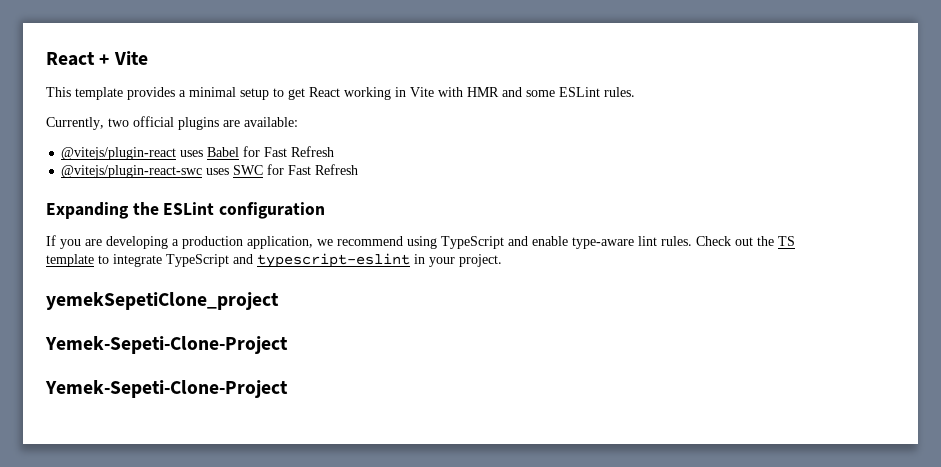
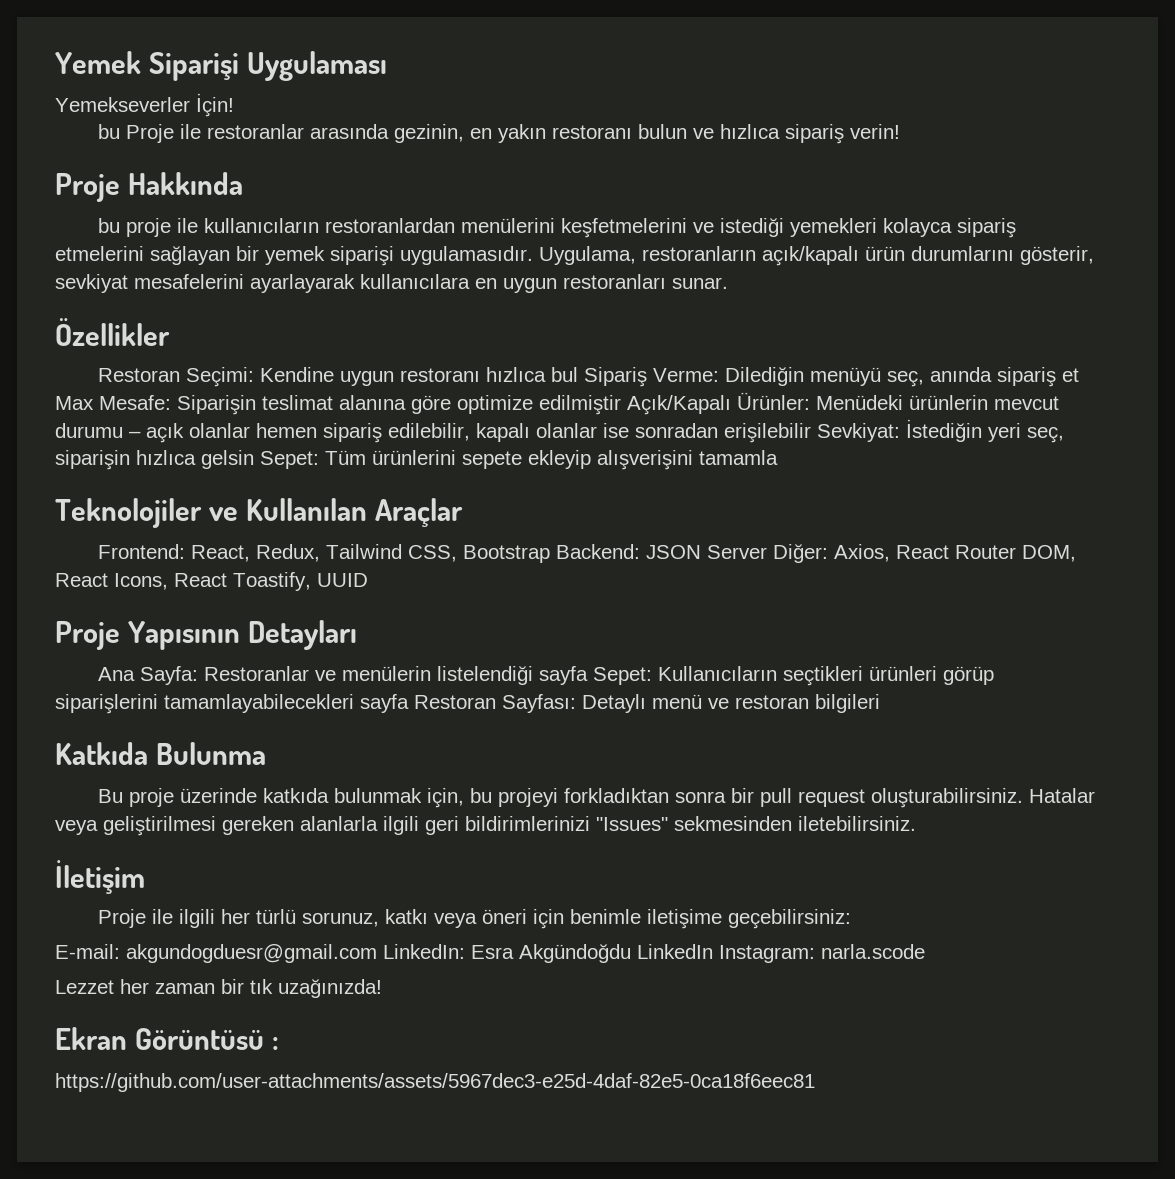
[46,51,148,66] [46,87,635,100] [46,116,298,130] [61,146,335,160] [61,164,359,178] [46,202,326,219] [46,235,795,249] [46,253,502,268] [46,292,279,310] [45,336,288,354] [45,380,288,398] React + Vite // This template provides a minimal setup to get React working in Vite with HMR and some ESLint rules. // Currently, two official plugins are available: // @vitejs/plugin-react uses Babel for Fast Refresh // @vitejs/plugin-react-swc uses SWC for Fast Refresh // Expanding the ESLint configuration // If you are developing a production application, we recommend using TypeScript and enable type-aware lint rules. Check out the TS template to integrate TypeScript and typescript-eslint in your project. // yemekSepetiClone_project // Yemek-Sepeti-Clone-Project // Yemek-Sepeti-Clone-Project -> [55,51,388,81] [55,93,234,117] [97,124,900,144] [55,172,244,202] [97,218,1016,238] [55,246,1094,266] [55,274,728,293] [55,318,170,346] [97,367,1079,387] [55,392,1059,415] [55,419,1064,443] [55,450,778,470] [55,498,464,528] [97,544,1076,563] [55,572,368,591] [55,620,358,650] [97,666,994,686] [55,694,880,714] [55,742,267,765] [97,788,1095,808] [55,816,916,836] [55,860,145,894] [97,909,851,929] [55,944,925,963] [55,979,382,998] [55,1027,280,1050] [55,1073,815,1092] Yemek Siparişi Uygulaması // Yemekseverler İçin! // bu Proje ile restoranlar arasında gezinin, en yakın restoranı bulun ve hızlıca sipariş verin! // Proje Hakkında // bu proje ile kullanıcıların restoranlardan menülerini keşfetmelerini ve istediği yemekleri kolayca sipariş etmelerini sağlayan bir yemek siparişi uygulamasıdır. Uygulama, restoranların açık/kapalı ürün durumlarını gösterir, sevkiyat mesafelerini ayarlayarak kullanıcılara en uygun restoranları sunar. // Özellikler // Restoran Seçimi: Kendine uygun restoranı hızlıca bul Sipariş Verme: Dilediğin menüyü seç, anında sipariş et Max Mesafe: Siparişin teslimat alanına göre optimize edilmiştir Açık/Kapalı Ürünler: Menüdeki ürünlerin mevcut durumu – açık olanlar hemen sipariş edilebilir, kapalı olanlar ise sonradan erişilebilir Sevkiyat: İstediğin yeri seç, siparişin hızlıca gelsin Sepet: Tüm ürünlerini sepete ekleyip alışverişini tamamla // Teknolojiler ve Kullanılan Araçlar // Frontend: React, Redux, Tailwind CSS, Bootstrap Backend: JSON Server Diğer: Axios, React Router DOM, React Icons, React Toastify, UUID // Proje Yapısının Detayları // Ana Sayfa: Restoranlar ve menülerin listelendiği sayfa Sepet: Kullanıcıların seçtikleri ürünleri görüp siparişlerini tamamlayabilecekleri sayfa Restoran Sayfası: Detaylı menü ve restoran bilgileri // Katkıda Bulunma // Bu proje üzerinde katkıda bulunmak için, bu projeyi forkladıktan sonra bir pull request oluşturabilirsiniz. Hatalar veya geliştirilmesi gereken alanlarla ilgili geri bildirimlerinizi "Issues" sekmesinden iletebilirsiniz. // İletişim // Proje ile ilgili her türlü sorunuz, katkı veya öneri için benimle iletişime geçebilirsiniz: // E-mail: akgundogduesr@gmail.com LinkedIn: Esra Akgündoğdu LinkedIn Instagram: narla.scode // Lezzet her zaman bir tık uzağınızda! // Ekran Görüntüsü : // https://github.com/user-attachments/assets/5967dec3-e25d-4daf-82e5-0ca18f6eec81

